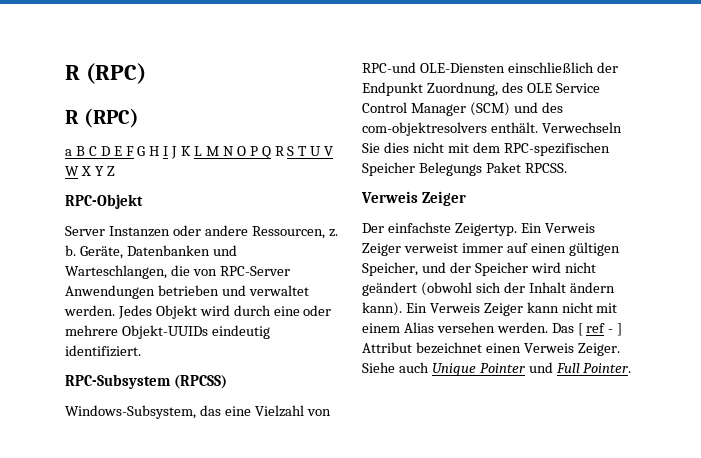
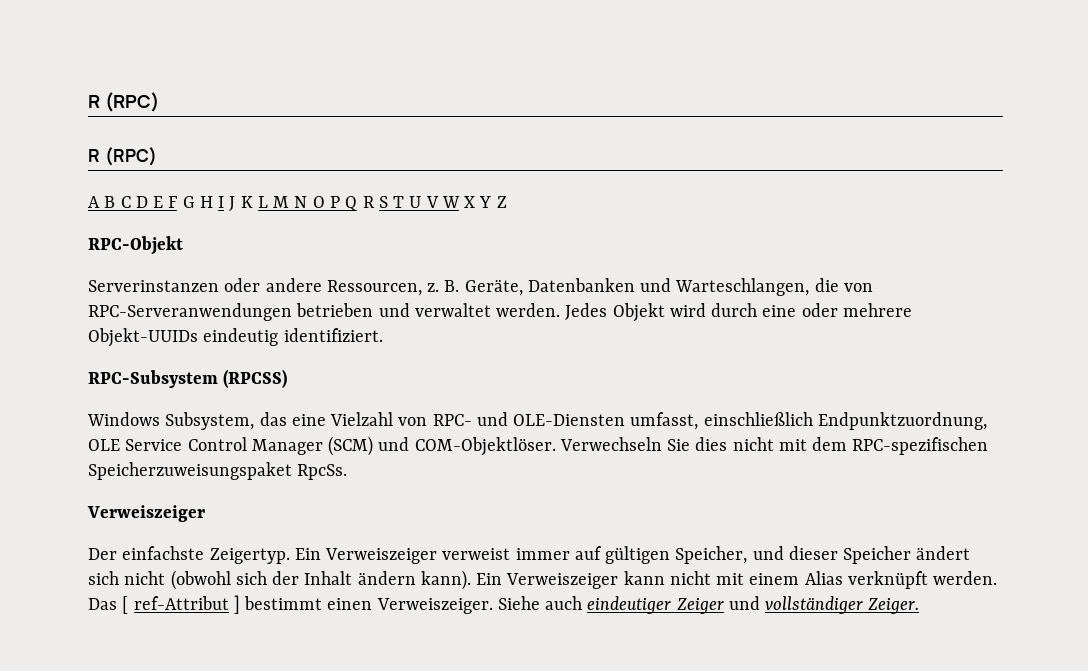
[65,149,72,156] a -> [88,196,100,208] A
[65,226,170,237] Server Instanzen -> [88,280,219,292] Serverinstanzen
[65,245,76,256] b. -> [444,280,460,292] B.
[219,266,290,276] [65,285,155,299] RPC-Server Anwendungen -> [88,303,292,321] RPC-Serveranwendungen
[65,405,196,419] Windows-Subsystem, -> [87,412,255,430] Windows Subsystem,
[362,62,618,73] [362,82,523,96] RPC-und OLE-Diensten einschließlich der Endpunkt Zuordnung, des -> [432,412,987,430] RPC- und OLE-Diensten umfasst, einschließlich Endpunktzuordnung,
[541,102,563,113] [362,122,538,136] des com-objektresolvers enthält. -> [414,437,556,456] COM-Objektlöser.
[362,162,567,176] [361,191,466,206] Speicher Belegungs Paket RPCSS. // Verweis Zeiger -> [88,462,348,480] [87,505,205,522] Speicherzuweisungspaket RpcSs. // Verweiszeiger
[544,223,595,233] [362,243,401,256] Verweis Zeiger -> [325,548,438,564] Verweiszeiger
[530,243,566,253] einen -> (602, 553) none
[449,262,596,276] [362,282,417,296] der Speicher wird nicht geändert -> [788,546,971,564] [88,571,166,585] dieser Speicher ändert sich nicht
[429,303,523,316] Verweis Zeiger -> [506,573,619,589] Verweiszeiger
[436,322,495,333] versehen -> [847,571,928,589] verknüpft
[586,323,623,336] [362,342,620,356] [362,362,632,376] ref - ] Attribut bezeichnet einen Verweis Zeiger. Siehe auch Unique Pointer und Full Pointer. -> [133,595,920,614] ref-Attribut ] bestimmt einen Verweiszeiger. Siehe auch eindeutiger Zeiger und vollständiger Zeiger.

